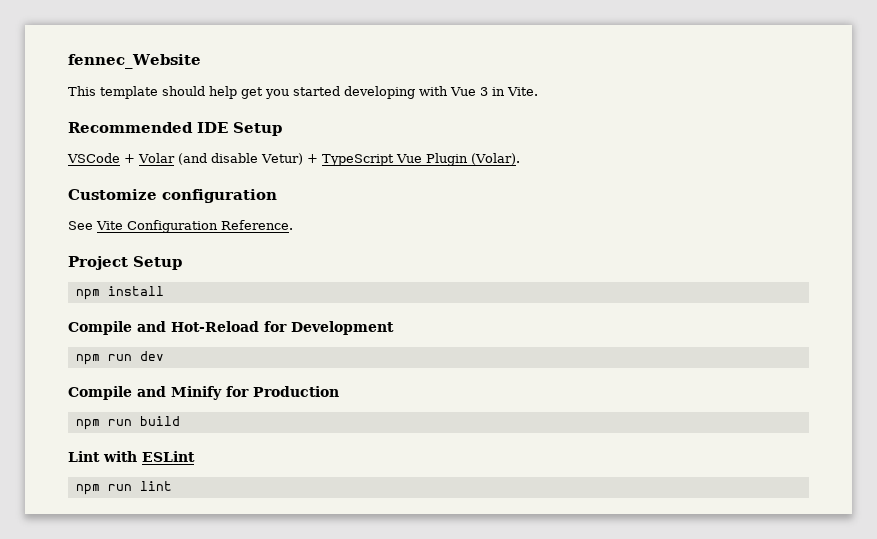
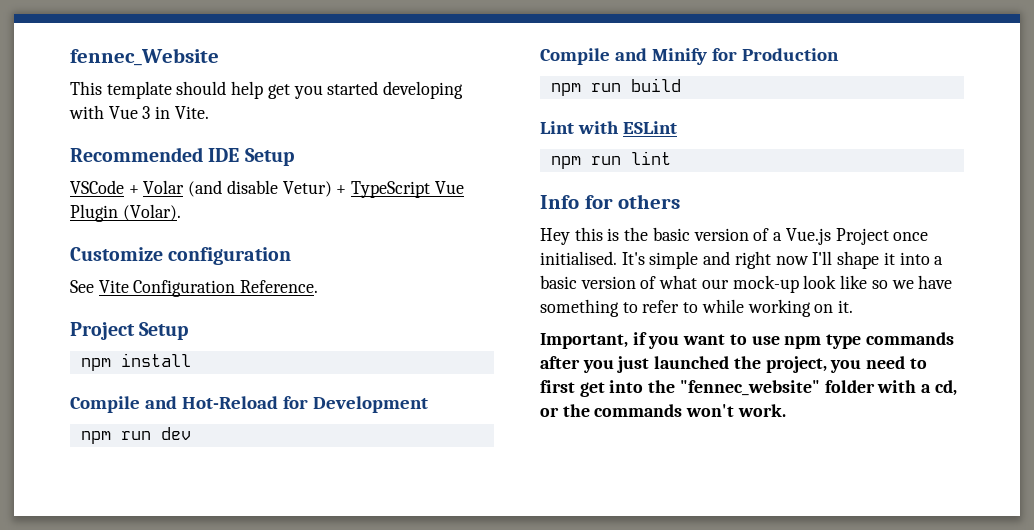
(172, 486) none -> [540,194,681,209] [540,227,929,245] [540,251,944,269] [540,275,953,293] [540,299,854,317] [540,332,954,349] [540,356,927,373] [540,380,957,397] [540,404,786,417] // Info for others // Hey this is the basic version of a Vue.js Project once initialised. It's simple and right now I'll shape it into a basic version of what our mock-up look like so we have something to refer to while working on it. // Important, if you want to use npm type commands after you just launched the project, you need to first get into the "fennec_website" folder with a cd, or the commands won't work.

